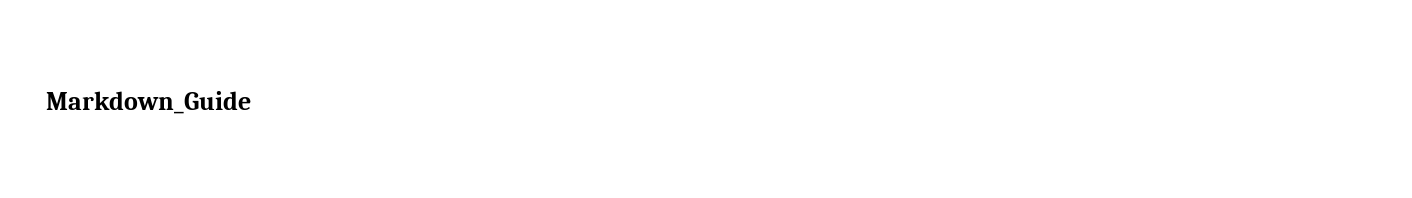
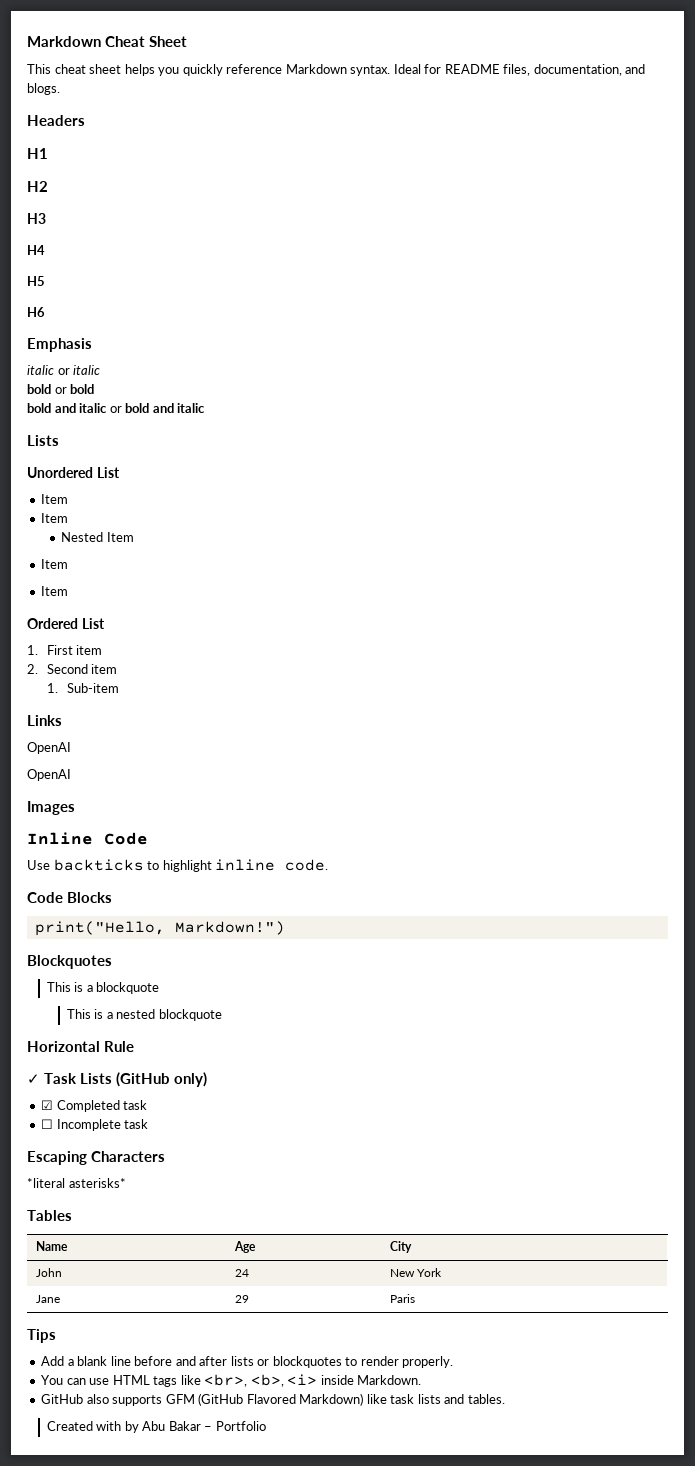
[46,91,251,114] Markdown_Guide -> [27,36,188,47] [27,64,646,76] [27,83,60,95] [27,115,85,126] [27,148,48,159] [27,181,48,192] [27,213,46,224] [27,245,45,255] [27,276,45,286] [27,307,45,317] [27,338,92,352] [27,365,101,375] [27,384,95,394] [27,403,206,413] [27,435,59,446] [27,467,120,478] [41,494,69,504] [41,513,69,523] [61,532,134,542] [41,559,69,569] [41,586,69,596] [27,618,105,629] [27,645,103,655] [27,664,118,674] [46,683,119,693] [27,715,62,726] [27,742,71,754] [27,769,71,781] [27,801,75,815] [27,832,148,845] [27,859,329,872] [27,892,112,903] [34,921,285,936] [27,955,112,969] [46,982,160,994] [66,1009,222,1021] [27,1041,134,1052] [27,1072,207,1087] [41,1100,148,1112] [41,1119,149,1131] [27,1151,165,1165] [27,1178,126,1188] [27,1210,72,1221] [35,1241,68,1251] [233,1241,256,1253] [389,1241,412,1253] [35,1268,62,1277] [234,1269,249,1277] [389,1268,442,1277] [35,1295,60,1303] [234,1295,249,1303] [389,1294,415,1303] [27,1329,56,1343] [41,1356,454,1368] [41,1374,422,1387] [41,1393,505,1406] [46,1421,266,1433] Markdown Cheat Sheet // This cheat sheet helps you quickly reference Markdown syntax. Ideal for README files, documentation, and blogs. // Headers // H1 // H2 // H3 // H4 // H5 // H6 // Emphasis // italic or italic // bold or bold // bold and italic or bold and italic // Lists // Unordered List // Item // Item // Nested Item // Item // Item // Ordered List // 1. First item // 2. Second item // 1. Sub-item // Links // OpenAI // OpenAI // Images // Inline Code // Use backticks to highlight inline code. // Code Blocks // print("Hello, Markdown!") // Blockquotes // This is a blockquote // This is a nested blockquote // Horizontal Rule // ✓ Task Lists (GitHub only) // ☑ Completed task // ☐ Incomplete task // Escaping Characters // *literal asterisks* // Tables // Name | Age | City // John | 24 | New York // Jane | 29 | Paris // Tips // Add a blank line before and after lists or blockquotes to render properly. // You can use HTML tags like <br>, <b>, <i> inside Markdown. // GitHub also supports GFM (GitHub Flavored Markdown) like task lists and tables. // Created with by Abu Bakar – Portfolio

